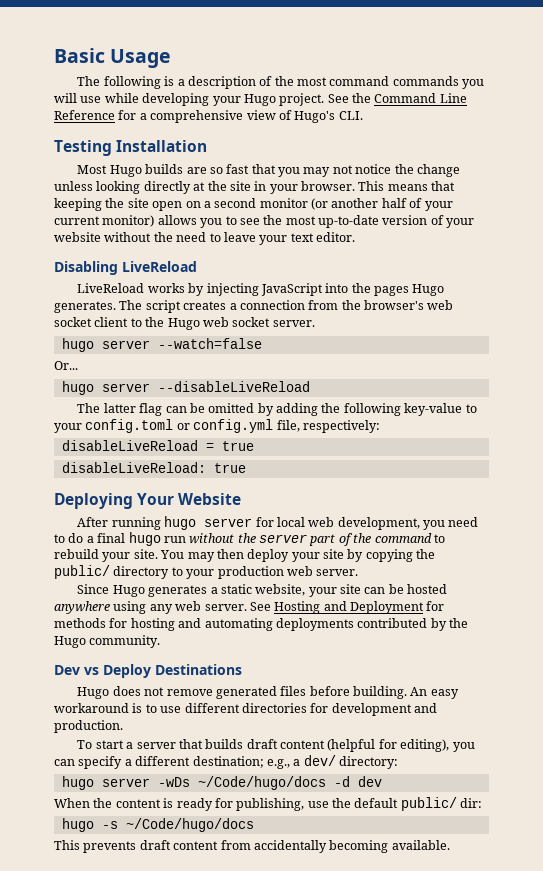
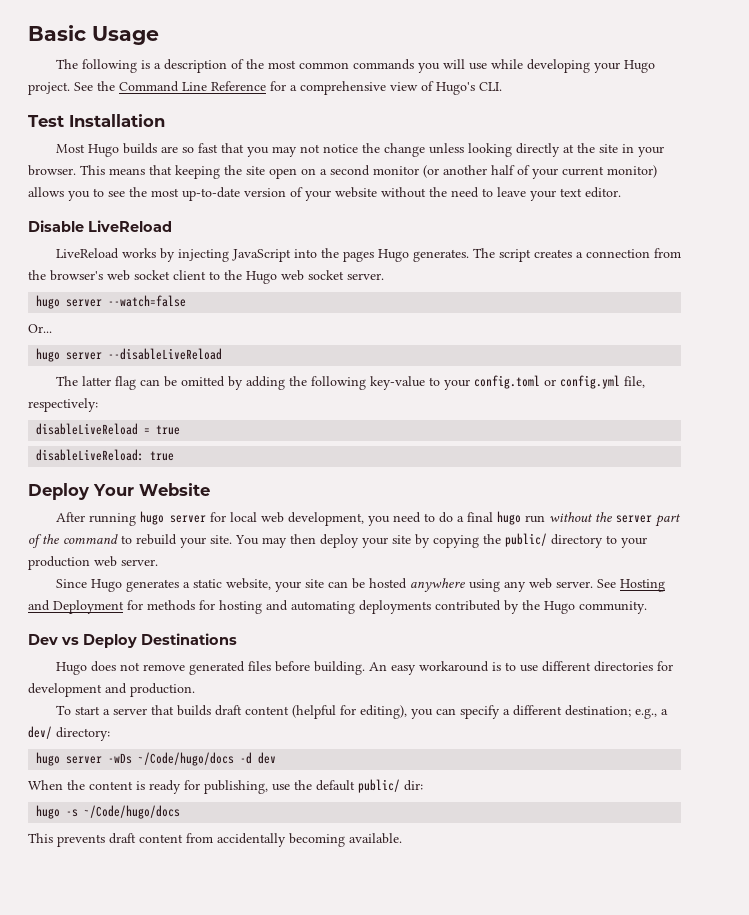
[329,76,390,86] command -> [298,62,349,69] common
[54,140,112,156] Testing -> [28,115,64,127] Test
[54,261,118,275] Disabling -> [28,220,84,232] Disable
[54,493,133,509] Deploying -> [28,483,89,500] Deploy

